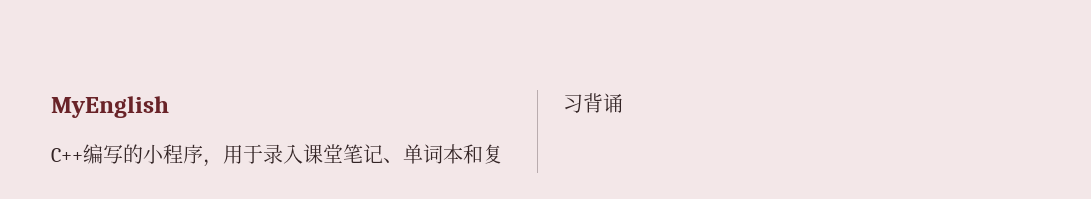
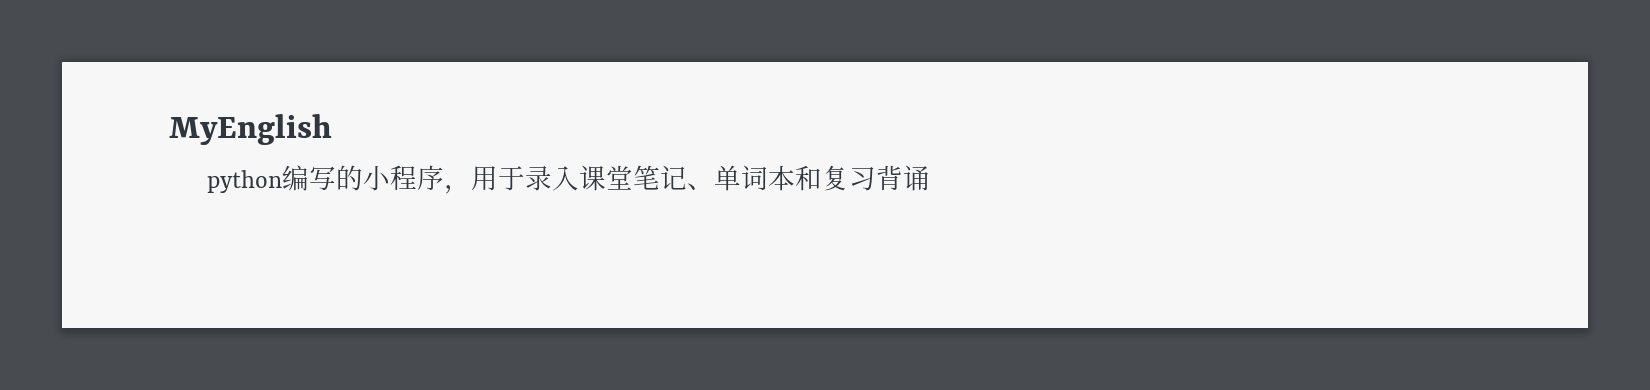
[51,148,83,162] C++ -> [207,170,283,193] python

